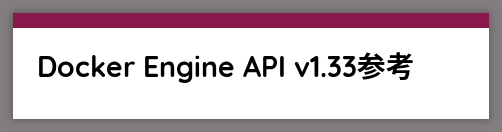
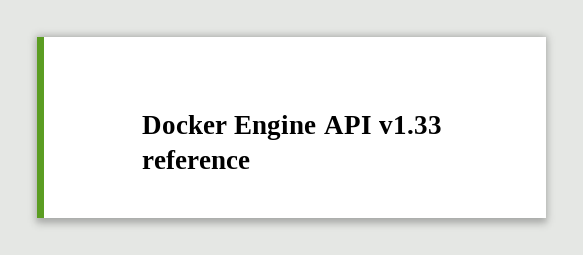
[357,52,415,80] 参考 -> [142,150,250,169] reference

